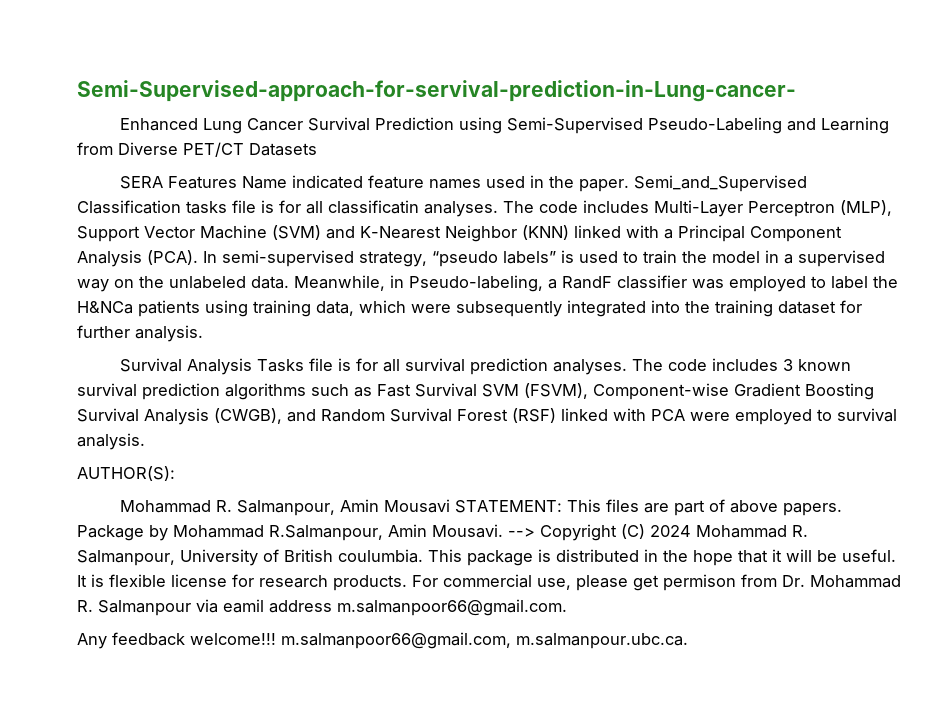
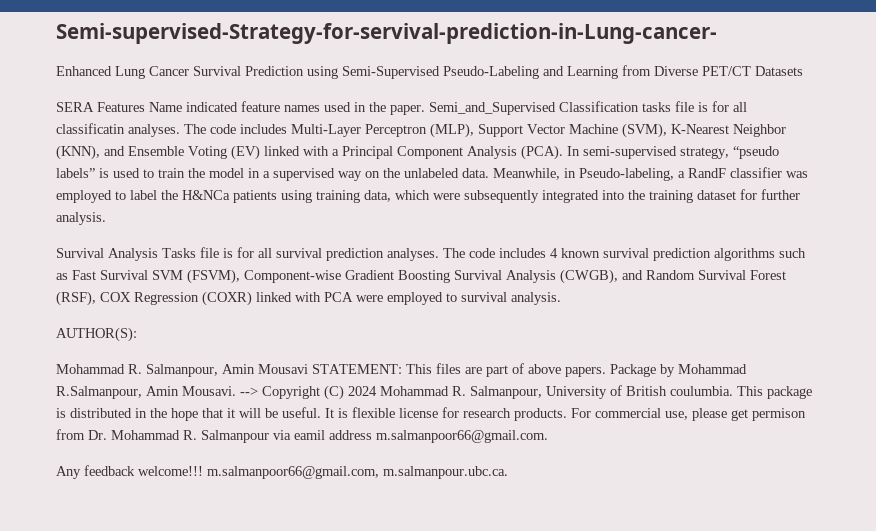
[77,80,796,102] Semi-Supervised-approach-for-servival-prediction-in-Lung-cancer- -> [56,23,717,44] Semi-supervised-Strategy-for-servival-prediction-in-Lung-cancer-
[272,225,569,242] (SVM) and K-Nearest Neighbor (KNN) -> [622,123,786,138] [56,145,260,160] (SVM), K-Nearest Neighbor (KNN), and Ensemble Voting (EV)
[782,359,793,371] 3 -> [550,248,558,258] 4
[512,408,556,423] (RSF) -> [56,291,252,306] (RSF), COX Regression (COXR)

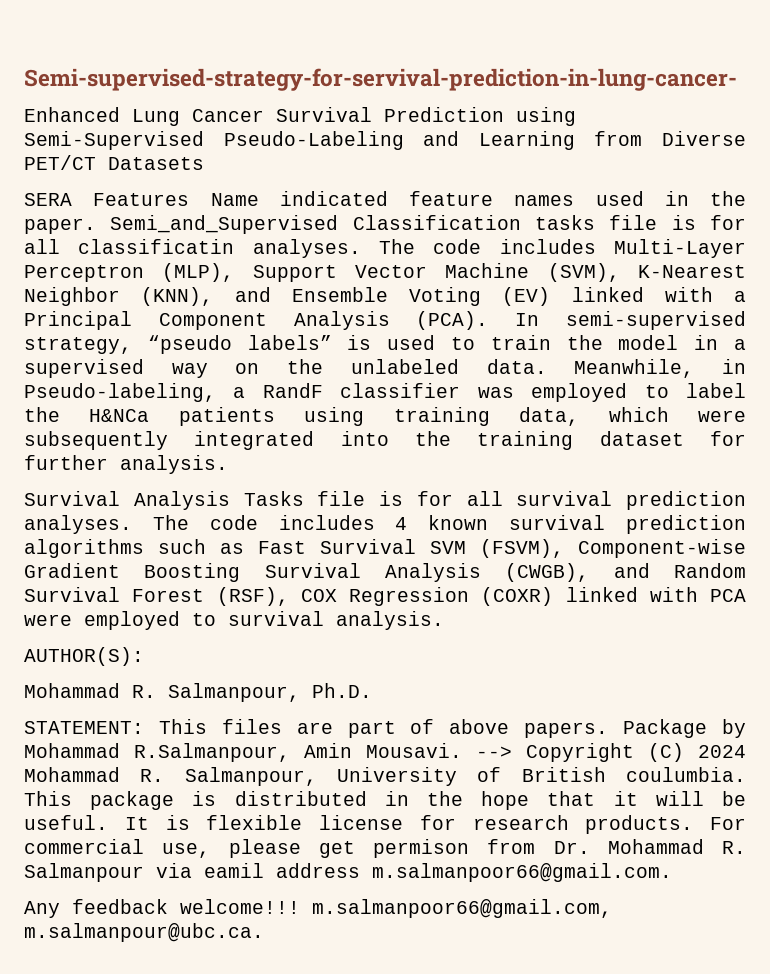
[56,23,717,44] Semi-supervised-Strategy-for-servival-prediction-in-Lung-cancer- -> [24,68,737,91] Semi-supervised-strategy-for-servival-prediction-in-lung-cancer-
[222,364,308,374] Amin Mousavi -> [312,683,372,698] Ph.D. //
[383,466,508,479] m.salmanpour.ubc.ca. -> [24,923,264,942] m.salmanpour@ubc.ca.

